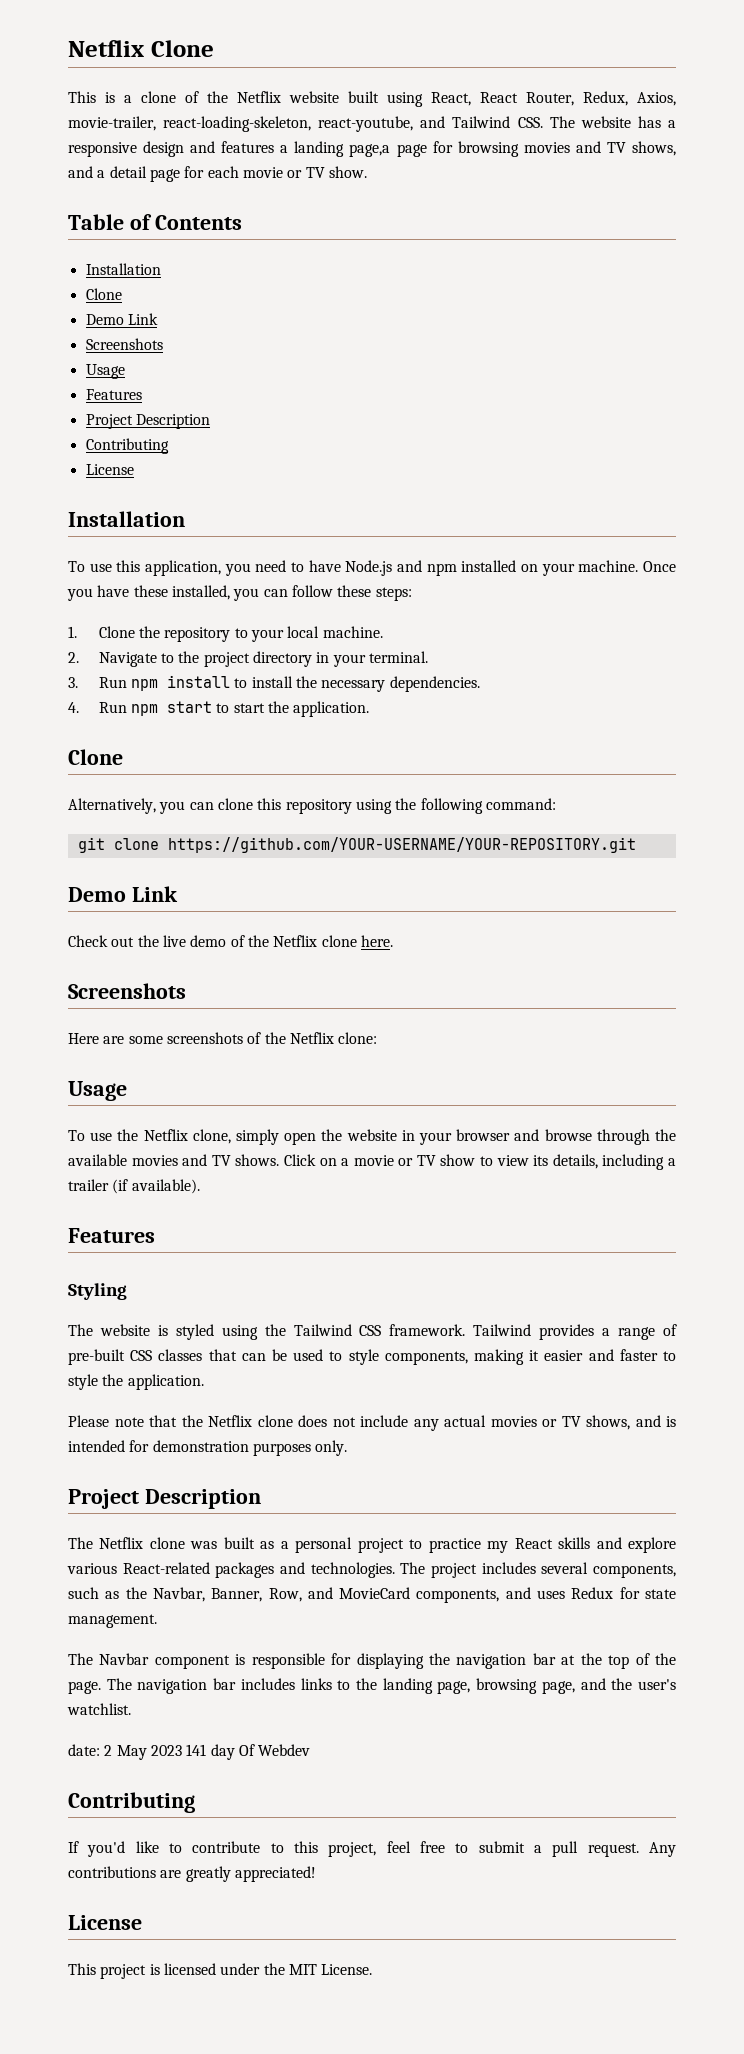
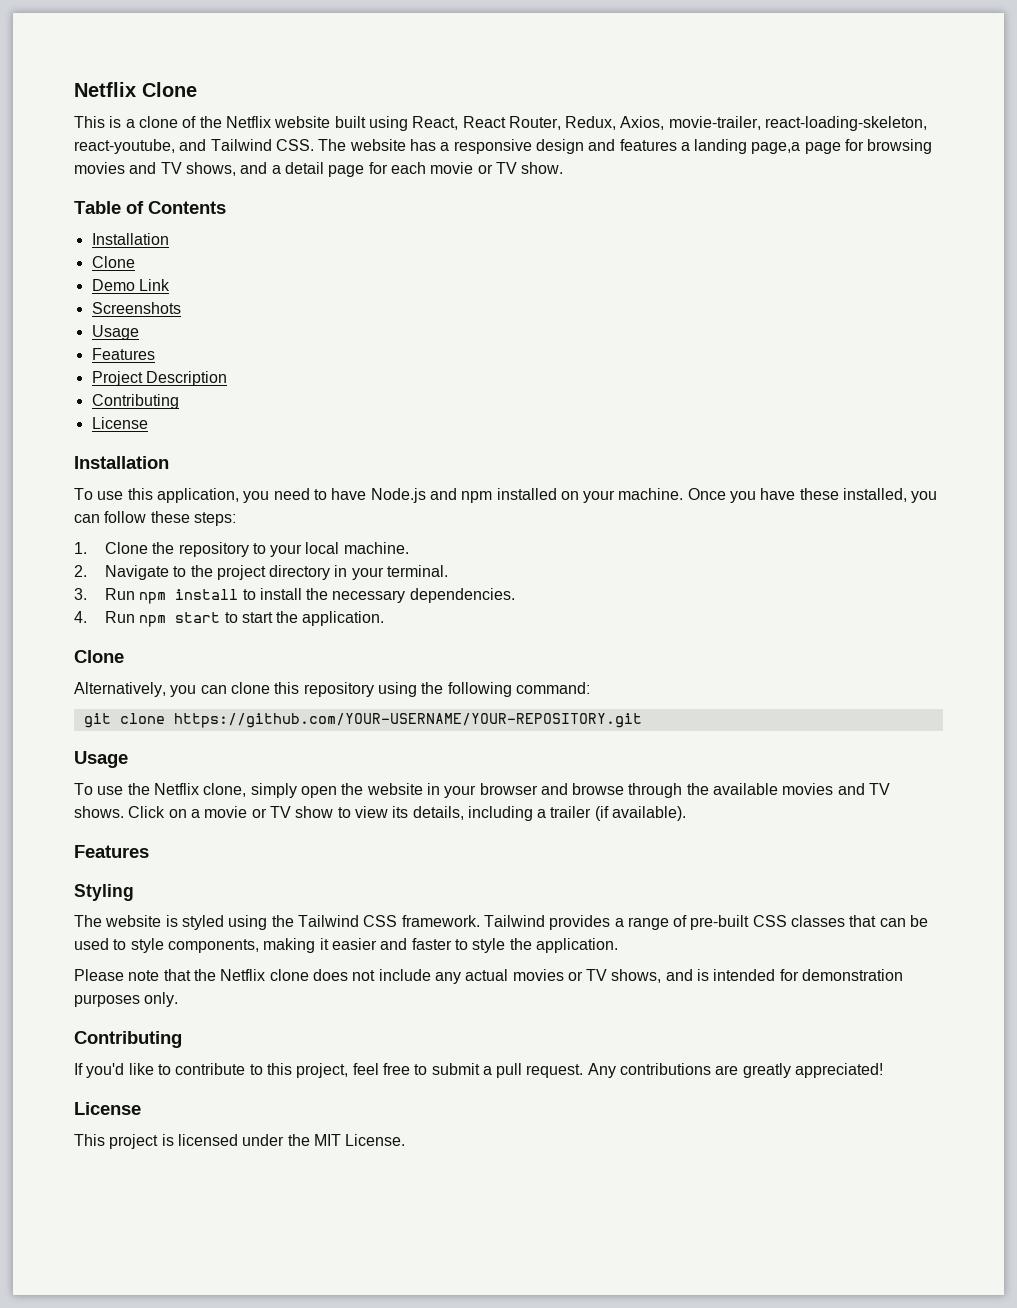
[68,886,178,902] [68,935,393,947] [68,983,186,999] [68,1032,378,1044] // Demo Link // Check out the live demo of the Netflix clone here. // Screenshots // Here are some screenshots of the Netflix clone: -> (642, 720) none
[68,1489,261,1509] [68,1537,677,1553] [67,1562,676,1578] [68,1587,676,1603] [68,1614,157,1628] [68,1653,677,1669] [68,1678,676,1694] [67,1703,131,1715] [68,1744,311,1760] // Project Description // The Netflix clone was built as a personal project to practice my React skills and explore various React-related packages and technologies. The project includes several components, such as the Navbar, Banner, Row, and MovieCard components, and uses Redux for state management. // The Navbar component is responsible for displaying the navigation bar at the top of the page. The navigation bar includes links to the landing page, browsing page, and the user's watchlist. // date: 2 May 2023 141 day Of Webdev -> (179, 999) none

